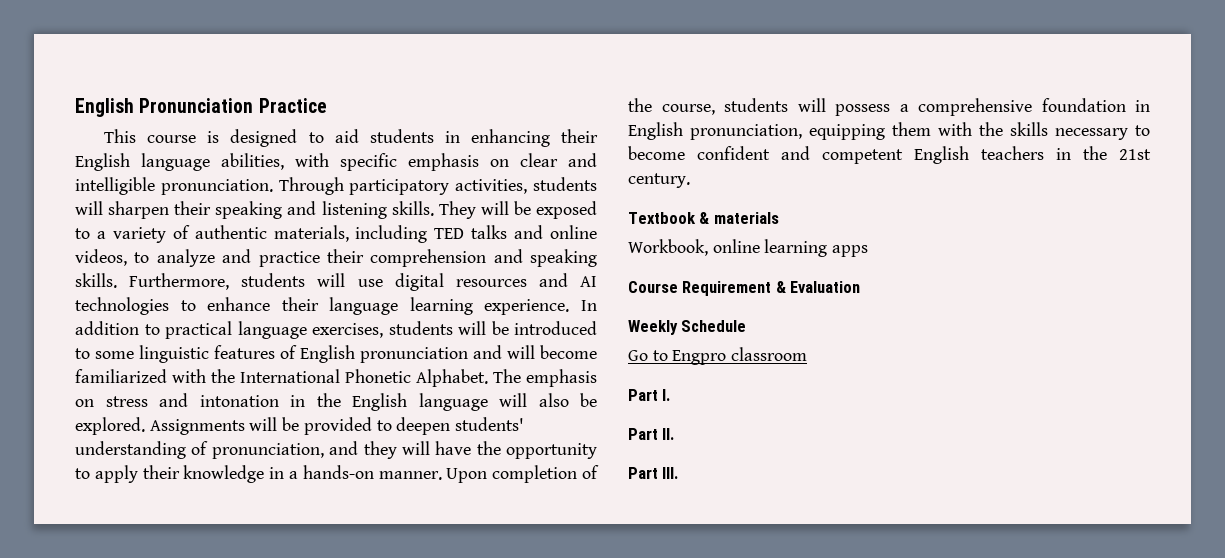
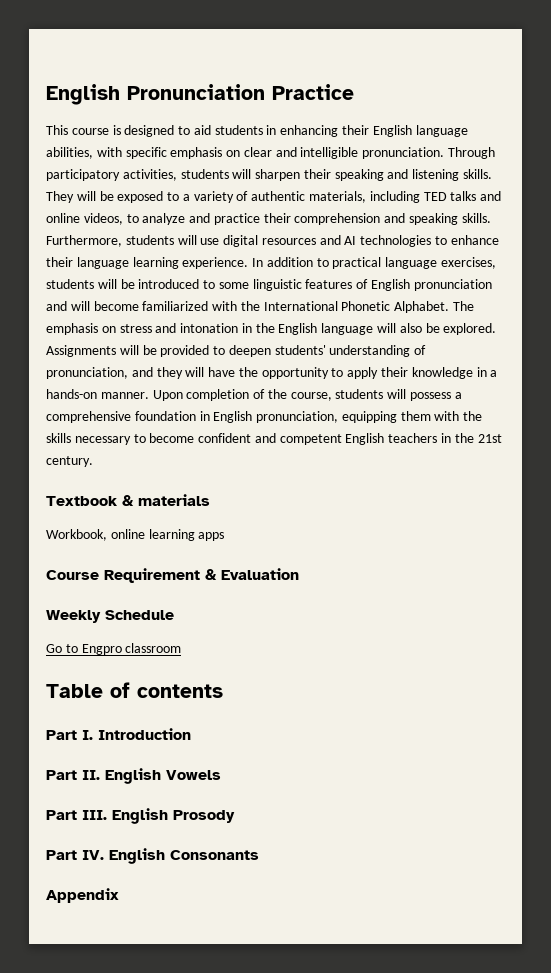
(808, 354) none -> [46,682,223,698] // Table of contents
(671, 395) none -> [98,728,191,740] Introduction
(675, 434) none -> [105,768,221,784] English Vowels
(679, 473) none -> [112,808,235,824] [46,848,259,864] [46,888,119,903] English Prosody // Part IV. English Consonants // Appendix

